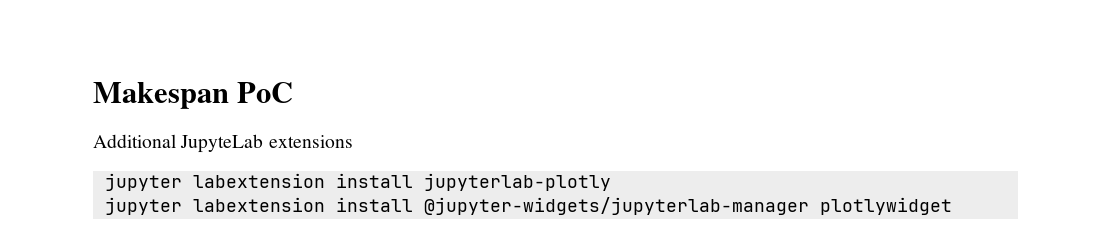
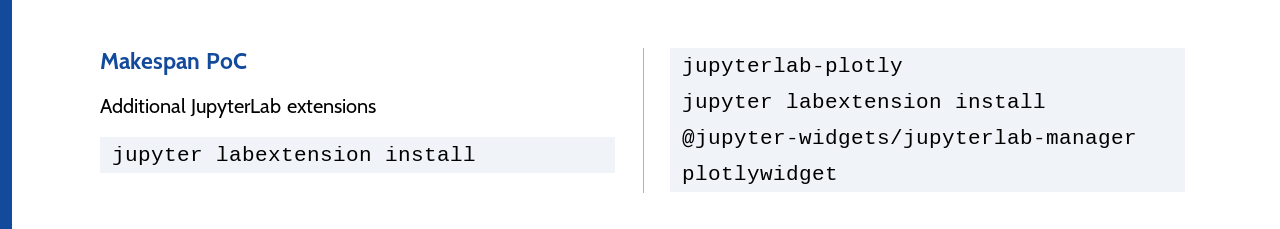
[180,134,264,153] JupyteLab -> [190,98,282,118] JupyterLab

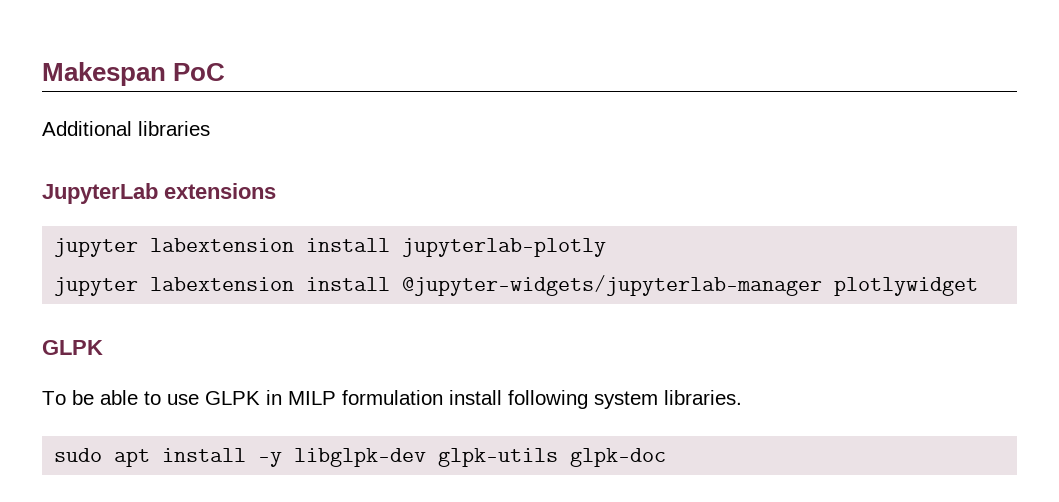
(186, 105) none -> [138,121,210,136] libraries //
(838, 174) none -> [42,340,103,355] [42,390,742,409] [54,448,667,467] // GLPK // To be able to use GLPK in MILP formulation install following system libraries. // sudo apt install -y libglpk-dev glpk-utils glpk-doc

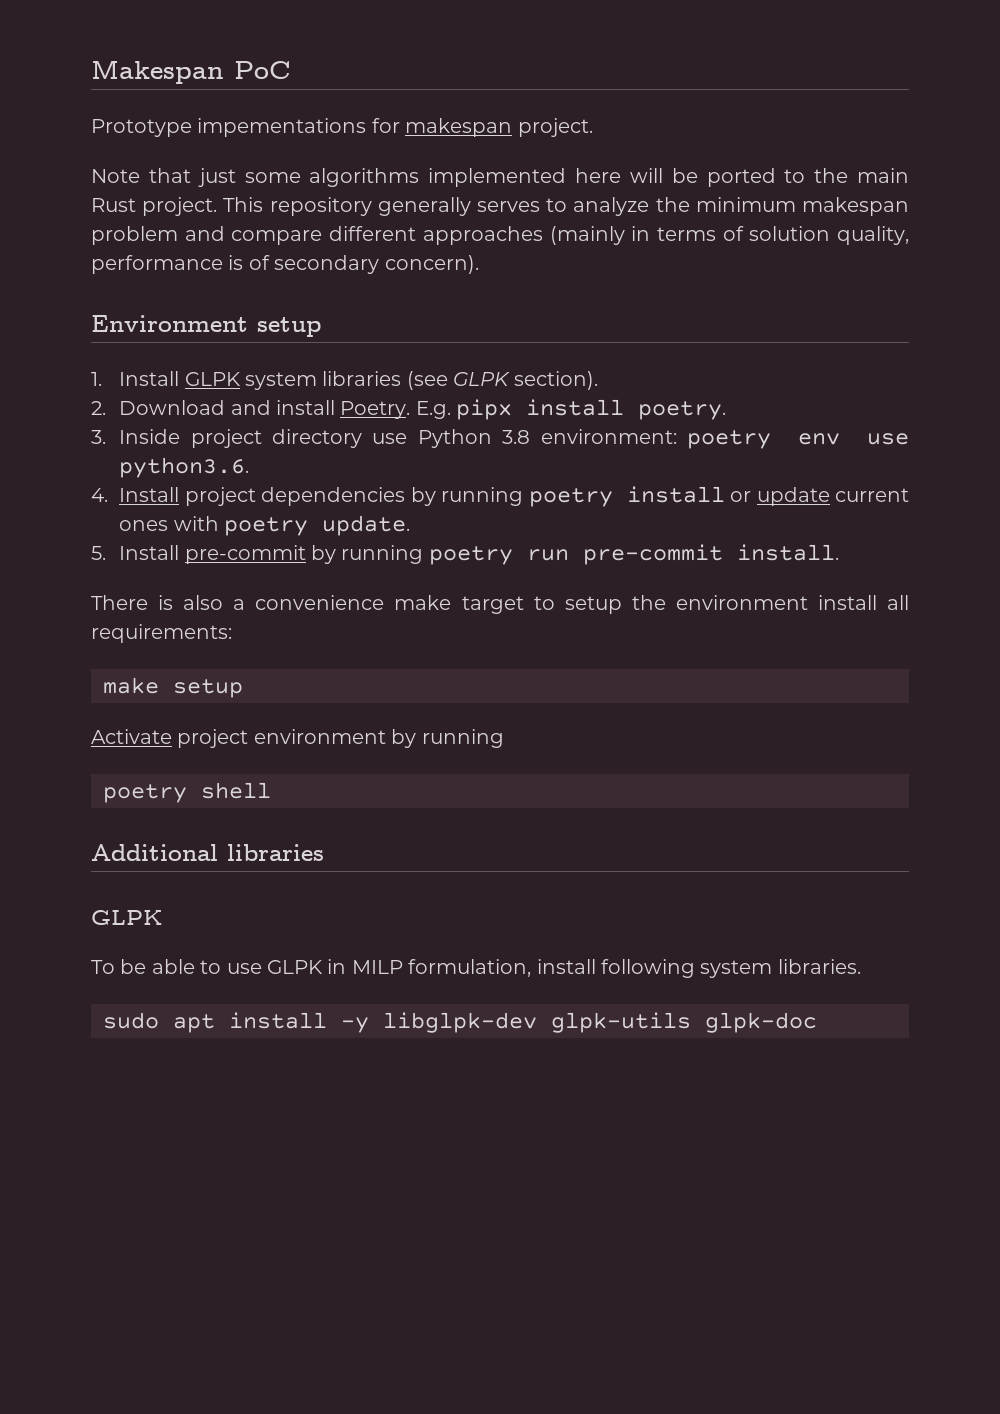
[42,121,210,136] [42,183,276,204] [54,238,607,257] [54,275,979,296] Additional libraries // JupyterLab extensions // jupyter labextension install jupyterlab-plotly // jupyter labextension install @jupyter-widgets/jupyterlab-manager plotlywidget -> [91,118,593,137] [91,168,910,187] [91,197,910,216] [91,226,910,245] [91,255,479,274] [91,315,321,337] [91,371,598,390] [91,399,727,420] [91,429,909,449] [119,457,250,478] [91,486,909,507] [119,515,411,536] [91,544,839,565] [91,595,910,614] [91,624,232,643] [103,677,243,698] [91,729,504,748] [103,782,271,803] [91,844,324,861] Prototype impementations for makespan project. // Note that just some algorithms implemented here will be ported to the main Rust project. This repository generally serves to analyze the minimum makespan problem and compare different approaches (mainly in terms of solution quality, performance is of secondary concern). // Environment setup // 1. Install GLPK system libraries (see GLPK section). // 2. Download and install Poetry. E.g. pipx install poetry. // 3. Inside project directory use Python 3.8 environment: poetry env use python3.6. // 4. Install project dependencies by running poetry install or update current ones with poetry update. // 5. Install pre-commit by running poetry run pre-commit install. // There is also a convenience make target to setup the environment install all requirements: // make setup // Activate project environment by running // poetry shell // Additional libraries
[342,390,443,405] formulation -> [408,959,532,977] formulation,

